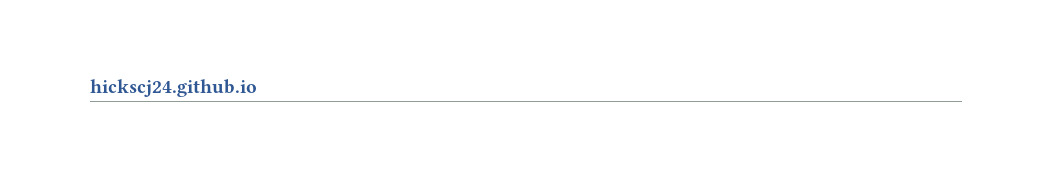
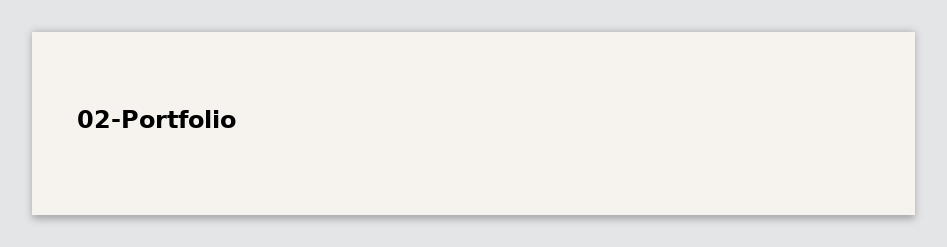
[90,79,257,97] hickscj24.github.io -> [77,110,236,128] 02-Portfolio

